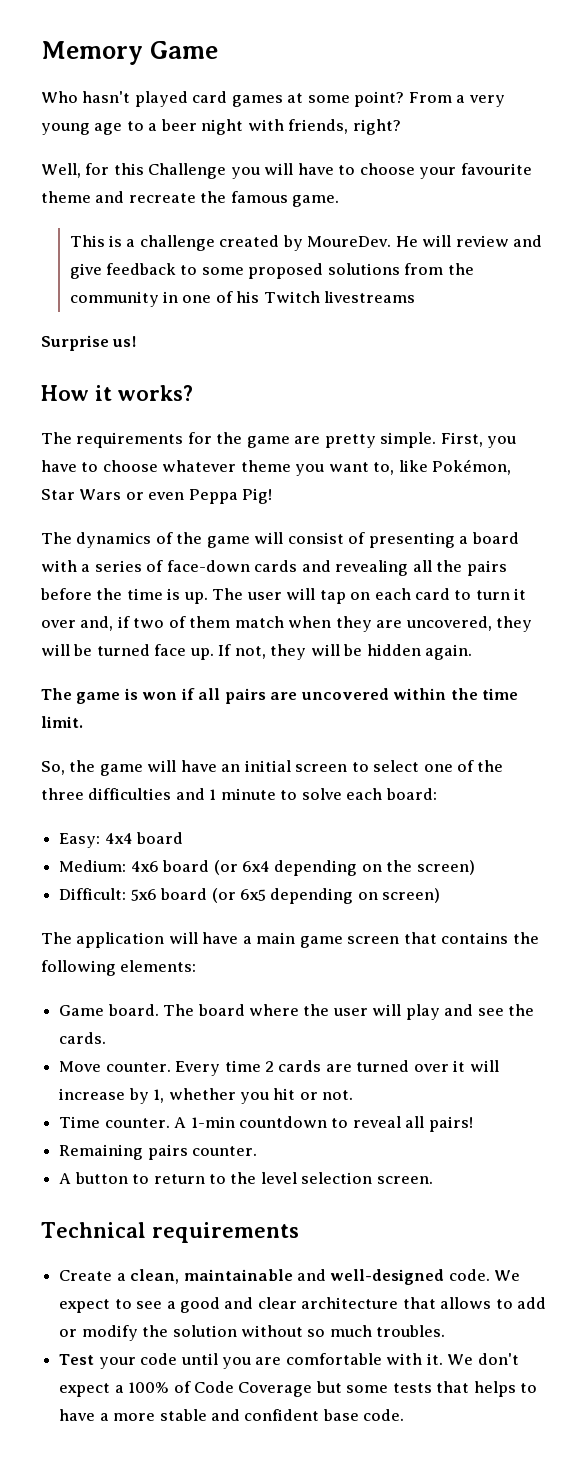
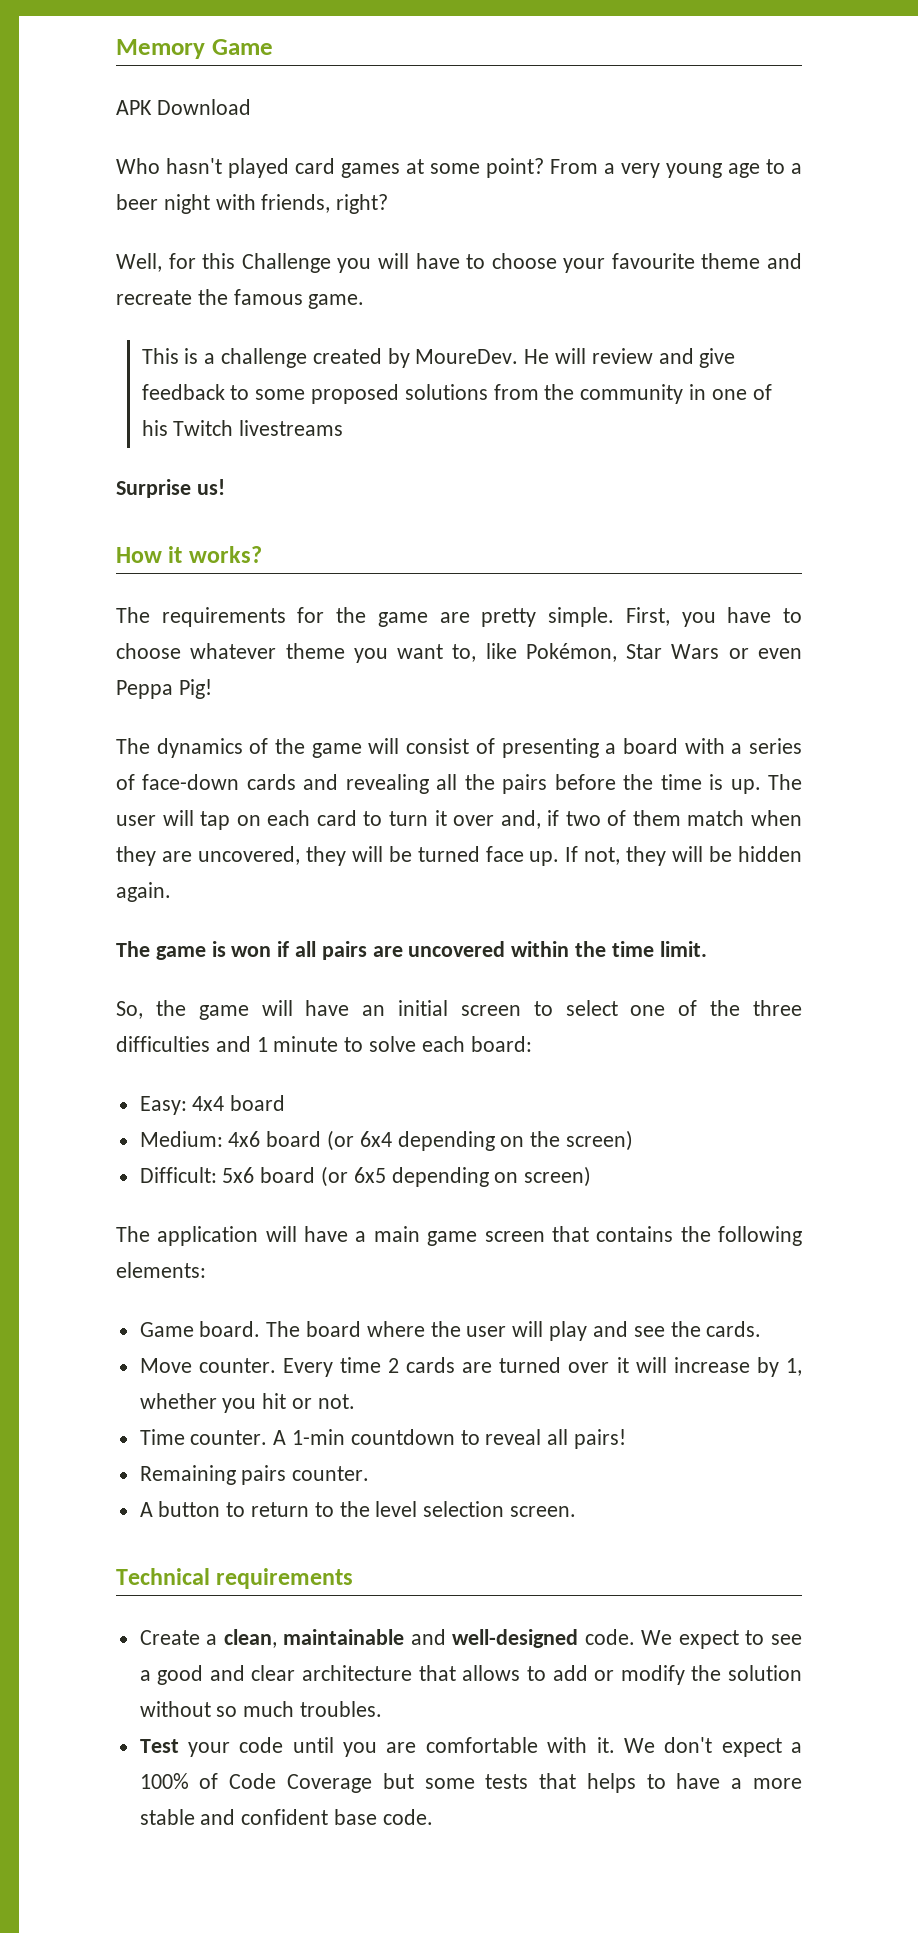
(219, 50) none -> [116,99,251,115] // APK Download

